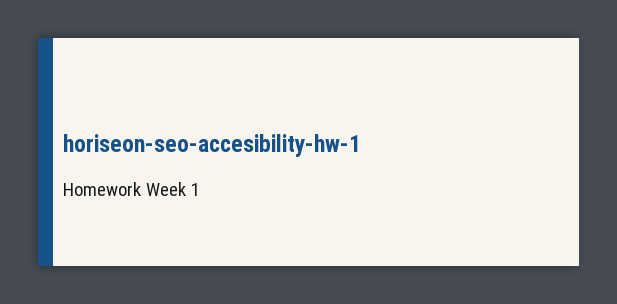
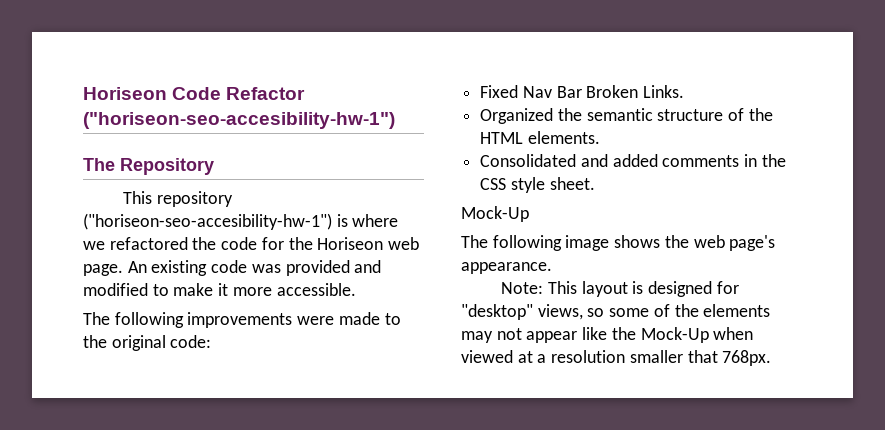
[63,134,361,157] [63,182,200,196] horiseon-seo-accesibility-hw-1 // Homework Week 1 -> [83,87,306,100] [83,112,395,129] [83,158,214,175] [123,191,233,207] [83,213,399,230] [83,237,420,250] [83,260,382,276] [83,283,356,296] [83,312,401,328] [83,335,212,351] [480,85,685,98] [480,108,773,124] [480,131,600,144] [480,154,786,167] [480,177,595,193] [461,206,529,222] [461,235,776,251] [461,262,552,274] [501,281,739,297] [461,304,771,320] [461,327,754,343] [461,350,772,366] Horiseon Code Refactor ("horiseon-seo-accesibility-hw-1") // The Repository // This repository ("horiseon-seo-accesibility-hw-1") is where we refactored the code for the Horiseon web page. An existing code was provided and modified to make it more accessible. // The following improvements were made to the original code: // Fixed Nav Bar Broken Links. // Organized the semantic structure of the HTML elements. // Consolidated and added comments in the CSS style sheet. // Mock-Up // The following image shows the web page's appearance. // Note: This layout is designed for "desktop" views, so some of the elements may not appear like the Mock-Up when viewed at a resolution smaller that 768px.

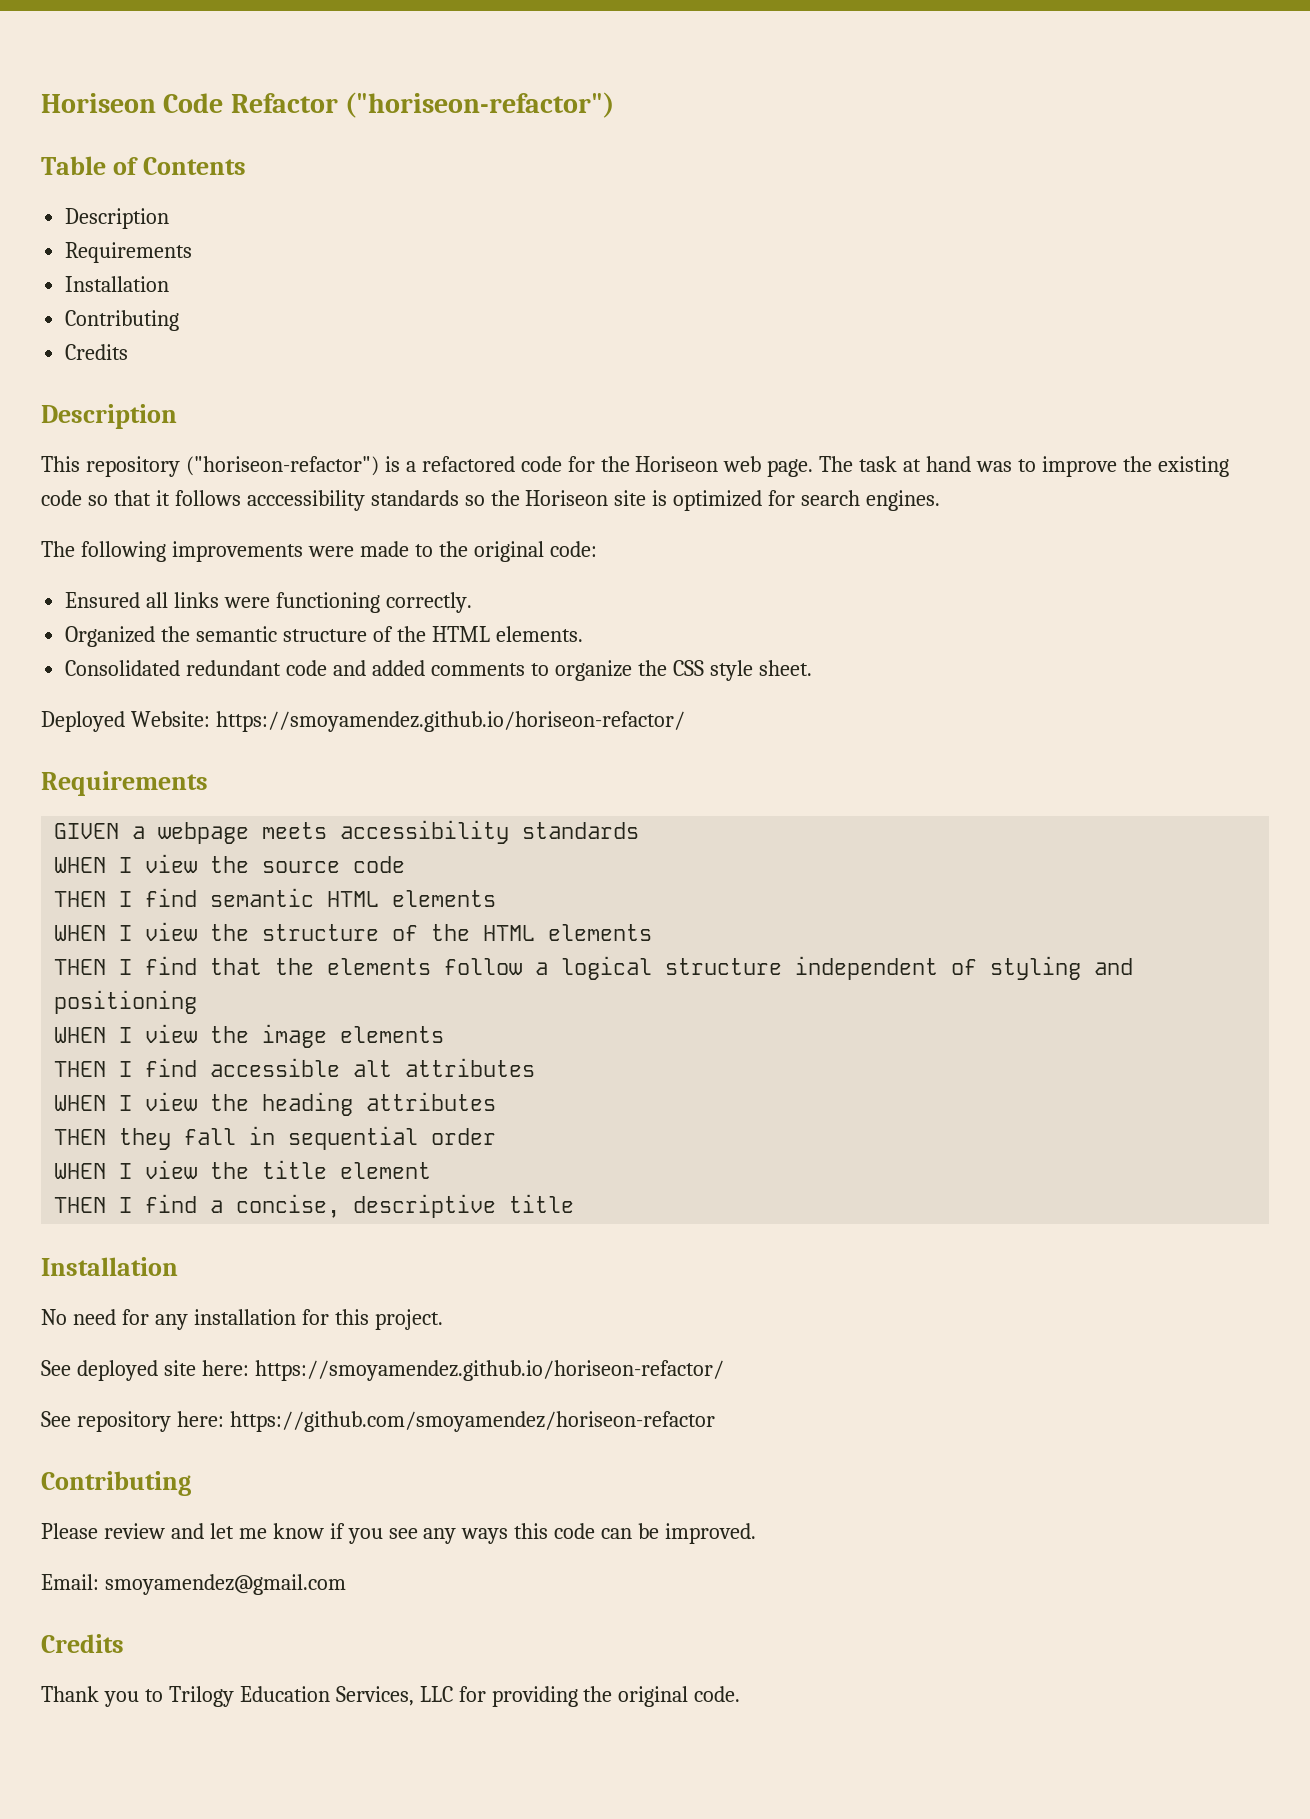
[83,112,395,129] [83,158,214,175] [123,191,233,207] [83,213,399,230] [83,237,217,250] ("horiseon-seo-accesibility-hw-1") // The Repository // This repository ("horiseon-seo-accesibility-hw-1") is where we refactored the -> [345,92,615,118] [41,156,246,175] [65,208,170,229] [65,242,193,263] [65,276,170,292] [65,310,180,331] [65,344,129,360] [41,404,177,429] [41,456,515,477] ("horiseon-refactor") // Table of Contents // Description // Requirements // Installation // Contributing // Credits // Description // This repository ("horiseon-refactor") is a refactored
[127,260,382,276] [83,283,356,296] An existing code was provided and modified to make it more accessible. -> [819,456,1229,477] [41,490,941,511] The task at hand was to improve the existing code so that it follows acccessibility standards so the Horiseon site is optimized for search engines.
[480,85,685,98] Fixed Nav Bar Broken Links. -> [65,592,472,613] Ensured all links were functioning correctly.
(577, 160) none -> [186,660,328,676] redundant code
[744,154,758,167] in -> [530,660,632,681] to organize
[461,206,529,222] [461,235,776,251] [461,262,552,274] [501,281,739,297] [461,304,771,320] [461,327,754,343] [461,350,772,366] Mock-Up // The following image shows the web page's appearance. // Note: This layout is designed for "desktop" views, so some of the elements may not appear like the Mock-Up when viewed at a resolution smaller that 768px. -> [41,711,685,732] [41,771,208,796] [54,820,640,844] [54,854,406,873] [54,888,497,907] [54,922,653,941] [54,956,1134,980] [54,990,198,1014] [54,1024,445,1048] [54,1058,536,1077] [54,1092,497,1116] [54,1126,497,1150] [54,1160,432,1179] [54,1194,575,1218] [41,1257,178,1276] [41,1309,443,1330] [41,1360,724,1381] [41,1411,715,1432] [41,1471,191,1496] [41,1523,757,1544] [41,1574,346,1595] [41,1634,124,1653] [41,1686,741,1707] Deployed Website: https://smoyamendez.github.io/horiseon-refactor/ // Requirements // GIVEN a webpage meets accessibility standards // WHEN I view the source code // THEN I find semantic HTML elements // WHEN I view the structure of the HTML elements // THEN I find that the elements follow a logical structure independent of styling and positioning // WHEN I view the image elements // THEN I find accessible alt attributes // WHEN I view the heading attributes // THEN they fall in sequential order // WHEN I view the title element // THEN I find a concise, descriptive title // Installation // No need for any installation for this project. // See deployed site here: https://smoyamendez.github.io/horiseon-refactor/ // See repository here: https://github.com/smoyamendez/horiseon-refactor // Contributing // Please review and let me know if you see any ways this code can be improved. // Email: smoyamendez@gmail.com // Credits // Thank you to Trilogy Education Services, LLC for providing the original code.

